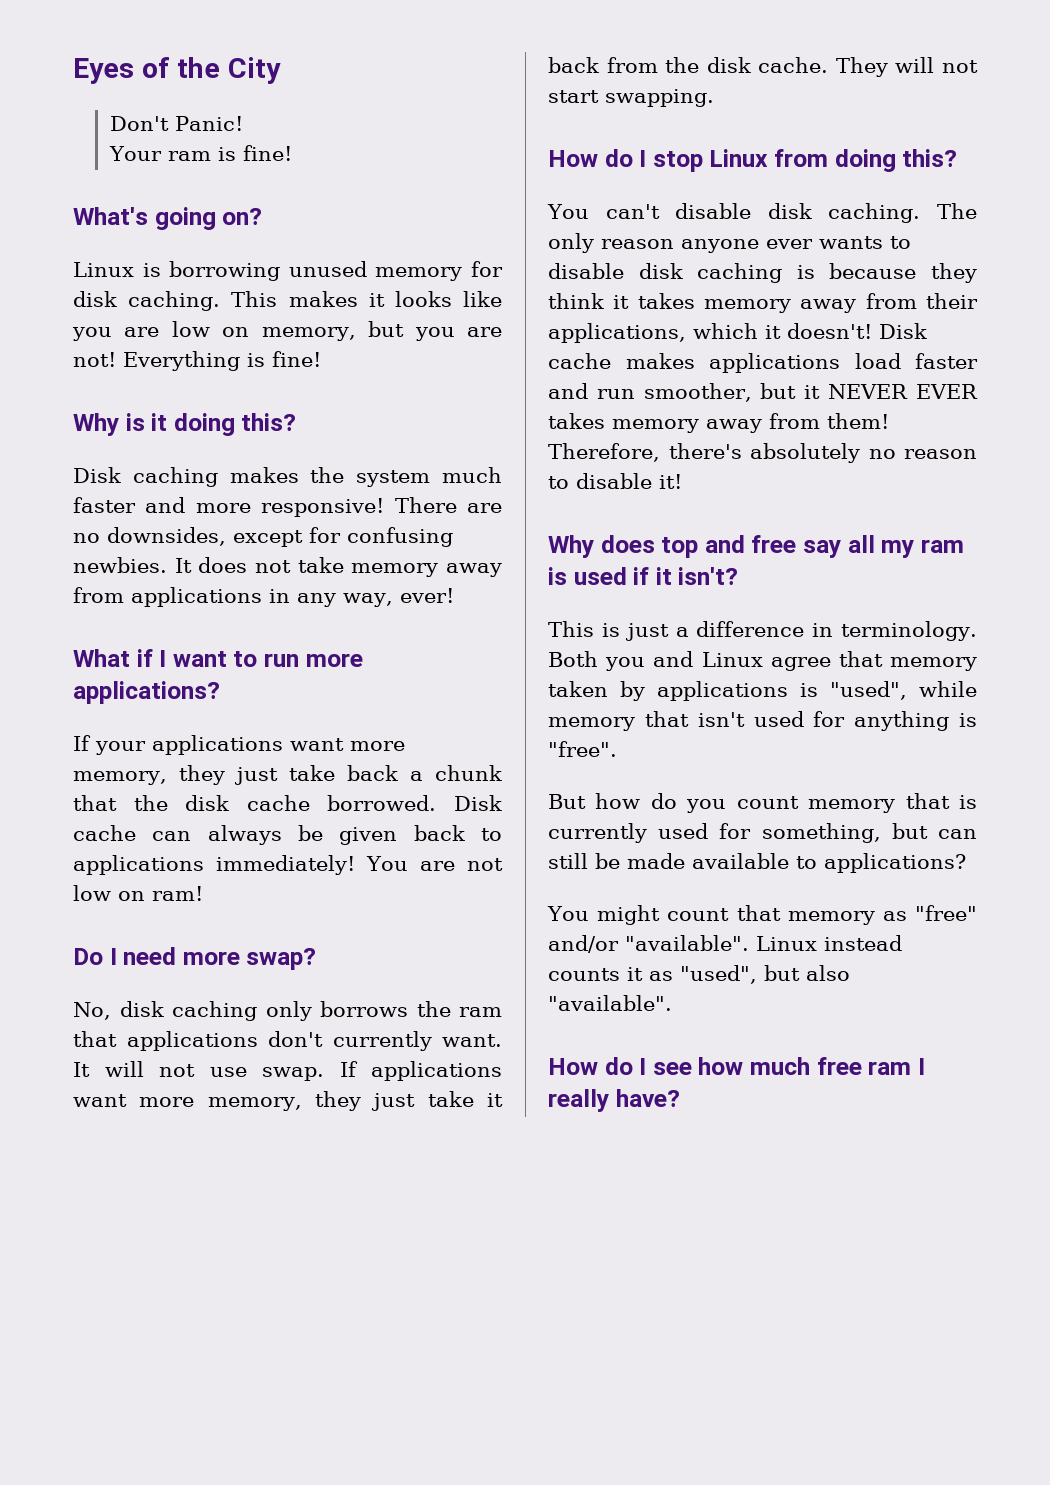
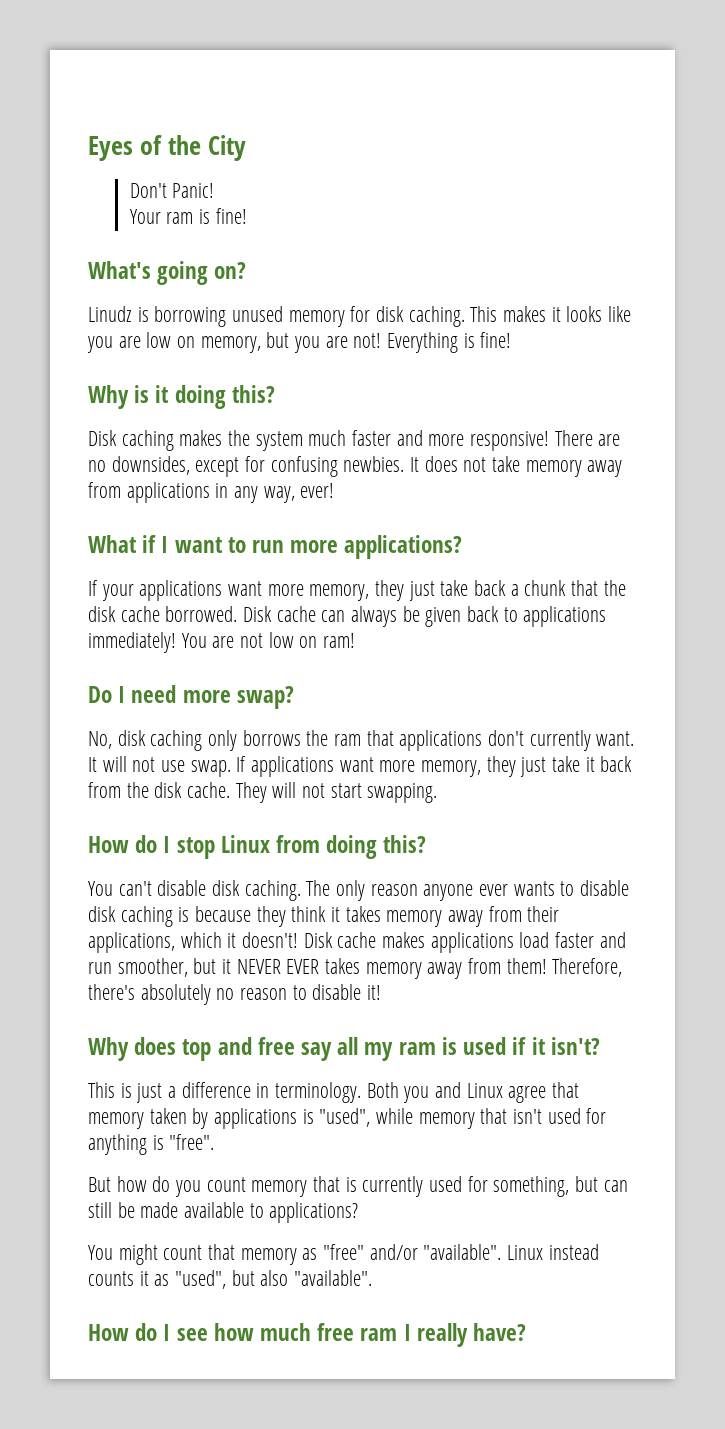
[73,262,134,277] Linux -> [88,306,132,322] Linudz

